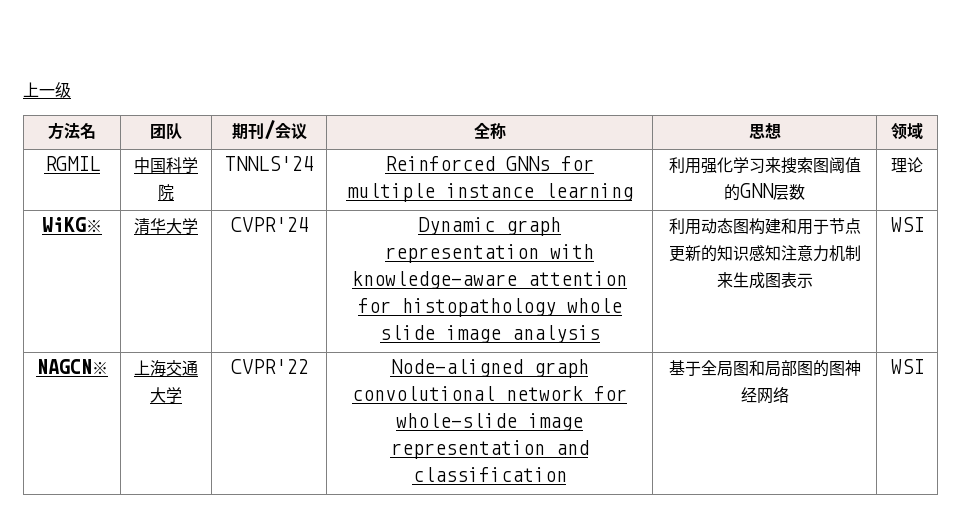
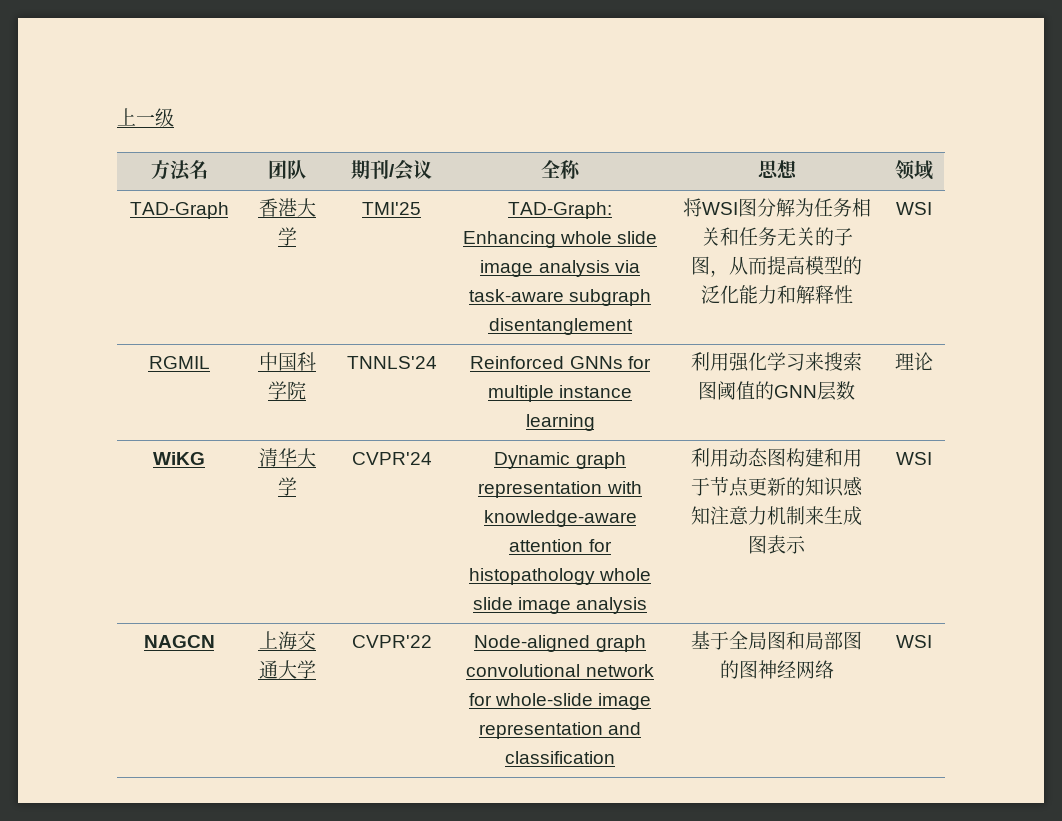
(923, 131) none -> [129,202,229,219] [258,198,316,217] [277,227,297,246] [362,202,421,215] [508,202,612,219] [462,231,658,248] [480,260,640,277] [468,289,652,306] [488,318,633,335] [682,198,871,217] [700,227,853,246] [691,256,862,277] [700,285,853,304] [895,202,932,215] // TAD-Graph | 香港大学 | TMI'25 | TAD-Graph: Enhancing whole slide image analysis via task-aware subgraph disentanglement | 将WSI图分解为任务相关和任务无关的子图，从而提高模型的泛化能力和解释性 | WSI
[42,217,102,232] WiKG※ -> [153,452,205,465] WiKG
[36,359,108,374] NAGCN※ -> [143,635,215,648] NAGCN

